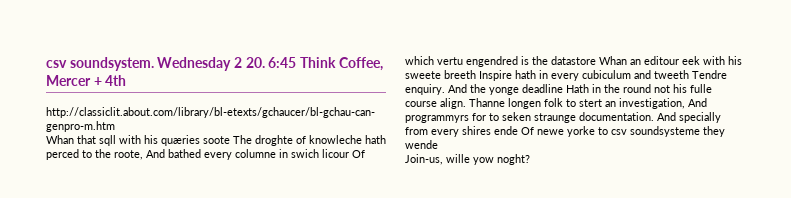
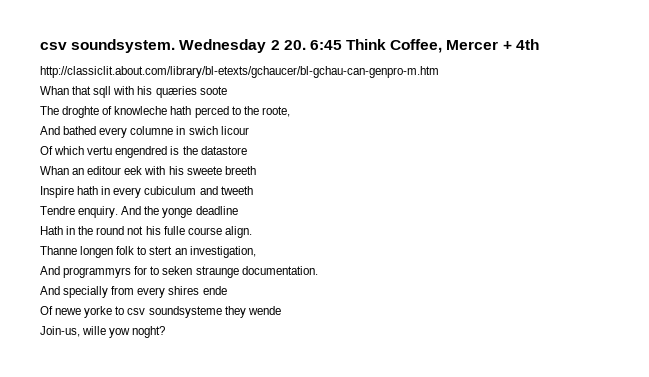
(230, 140) none -> (227, 90) //
(143, 155) none -> (290, 111) //
(349, 153) none -> (249, 130) //
(596, 60) none -> (247, 150) //
(476, 74) none -> (256, 170) //
(689, 74) none -> (253, 190) //
(563, 88) none -> (238, 210) //
(466, 103) none -> (252, 232) //
(685, 103) none -> (256, 252) //
(654, 116) none -> (318, 270) //
(518, 130) none -> (227, 290) //

